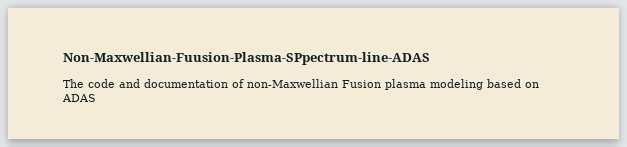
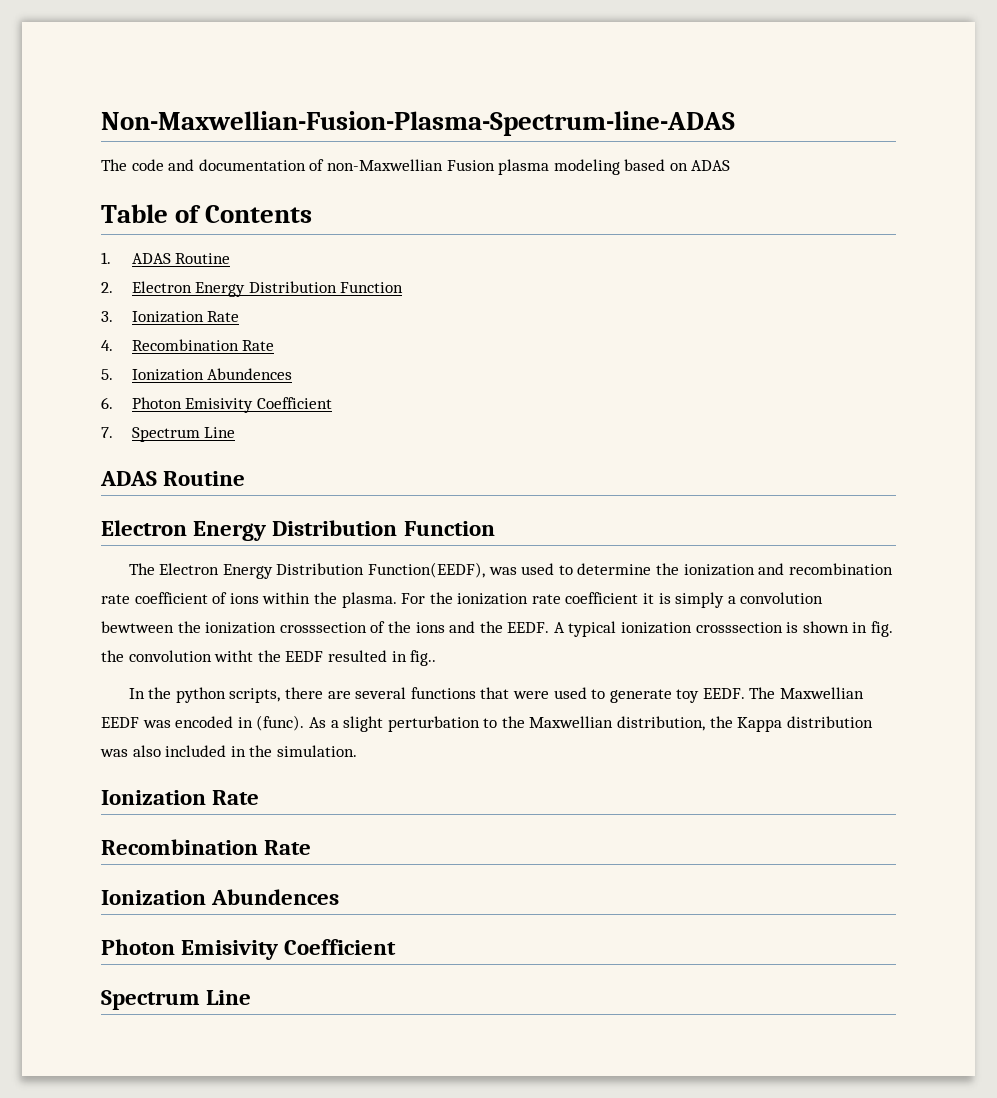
[63,52,430,65] Non-Maxwellian-Fuusion-Plasma-SPpectrum-line-ADAS -> [101,111,735,136] Non-Maxwellian-Fusion-Plasma-Spectrum-line-ADAS
(96, 98) none -> [101,204,313,223] [101,252,231,264] [101,281,404,297] [101,311,240,323] [101,339,275,351] [101,368,293,381] [101,397,332,413] [101,427,236,442] [100,471,246,486] [101,520,495,541] [128,562,893,579] [101,592,824,608] [101,621,894,637] [101,650,437,666] [128,687,865,703] [101,715,873,732] [100,745,357,757] [101,790,260,805] [101,839,312,855] [101,889,340,905] [101,939,397,960] [101,990,252,1010] // Table of Contents // 1. ADAS Routine // 2. Electron Energy Distribution Function // 3. Ionization Rate // 4. Recombination Rate // 5. Ionization Abundences // 6. Photon Emisivity Coefficient // 7. Spectrum Line // ADAS Routine // Electron Energy Distribution Function // The Electron Energy Distribution Function(EEDF), was used to determine the ionization and recombination rate coefficient of ions within the plasma. For the ionization rate coefficient it is simply a convolution bewtween the ionization crosssection of the ions and the EEDF. A typical ionization crosssection is shown in fig. the convolution witht the EEDF resulted in fig.. // In the python scripts, there are several functions that were used to generate toy EEDF. The Maxwellian EEDF was encoded in (func). As a slight perturbation to the Maxwellian distribution, the Kappa distribution was also included in the simulation. // Ionization Rate // Recombination Rate // Ionization Abundences // Photon Emisivity Coefficient // Spectrum Line

